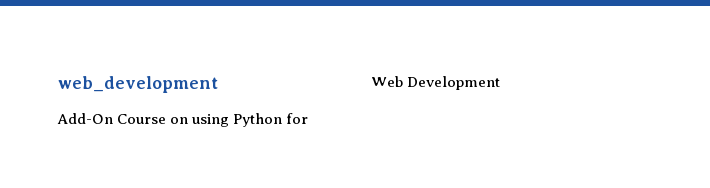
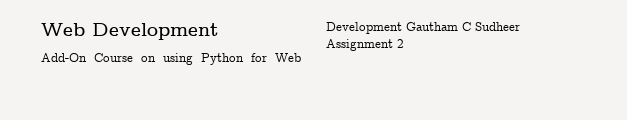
[58,76,218,93] web_development -> [41,23,219,40] Web Development
(501, 83) none -> [406,22,520,31] [326,39,404,51] Gautham C Sudheer Assignment 2

